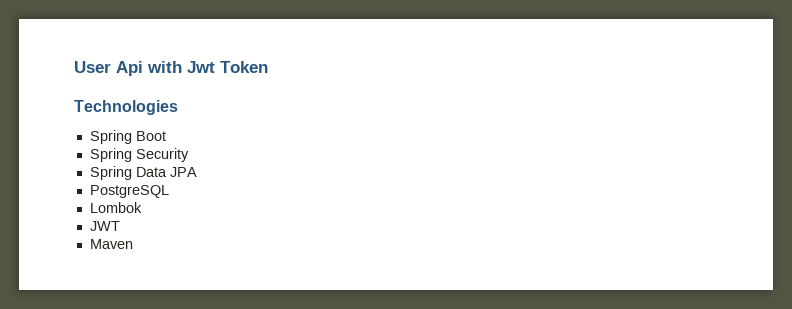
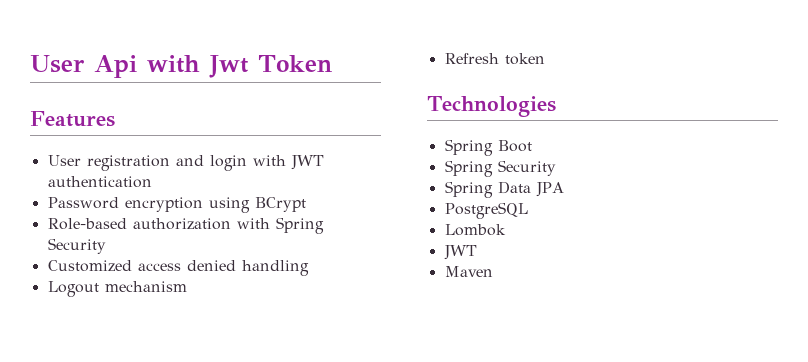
(268, 67) none -> [30,111,115,127] [47,155,324,171] [47,176,152,188] [47,197,306,213] [47,217,324,234] [47,238,106,254] [47,260,309,276] [47,281,187,297] [444,53,545,65] // Features // User registration and login with JWT authentication // Password encryption using BCrypt // Role-based authorization with Spring Security // Customized access denied handling // Logout mechanism // Refresh token

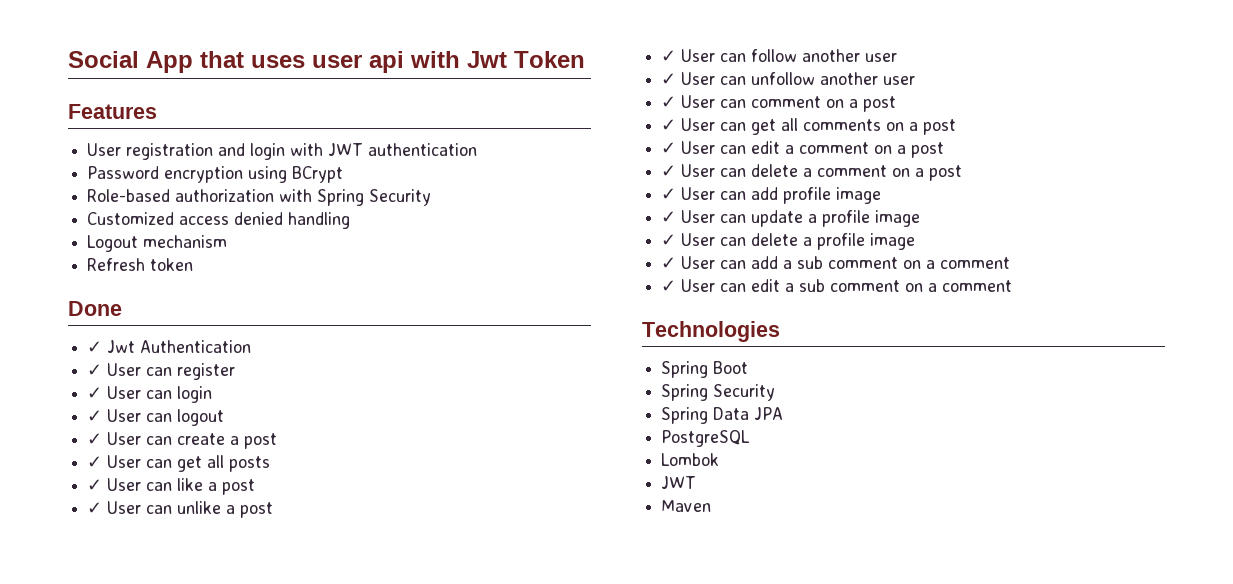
[30,55,137,78] User Api -> [68,51,404,73] Social App that uses user api
(545, 59) none -> [68,301,122,316] [87,340,252,353] [87,363,236,380] [87,386,213,403] [87,409,225,426] [87,432,278,449] [87,455,271,472] [87,478,256,495] [87,501,274,518] [661,49,898,62] [661,72,916,85] [661,95,897,112] [661,118,957,135] [661,141,945,158] [661,164,963,181] [661,187,882,204] [661,210,921,227] [661,233,916,250] [661,256,1011,269] [661,279,1013,292] // Done // ✓ Jwt Authentication // ✓ User can register // ✓ User can login // ✓ User can logout // ✓ User can create a post // ✓ User can get all posts // ✓ User can like a post // ✓ User can unlike a post // ✓ User can follow another user // ✓ User can unfollow another user // ✓ User can comment on a post // ✓ User can get all comments on a post // ✓ User can edit a comment on a post // ✓ User can delete a comment on a post // ✓ User can add profile image // ✓ User can update a profile image // ✓ User can delete a profile image // ✓ User can add a sub comment on a comment // ✓ User can edit a sub comment on a comment

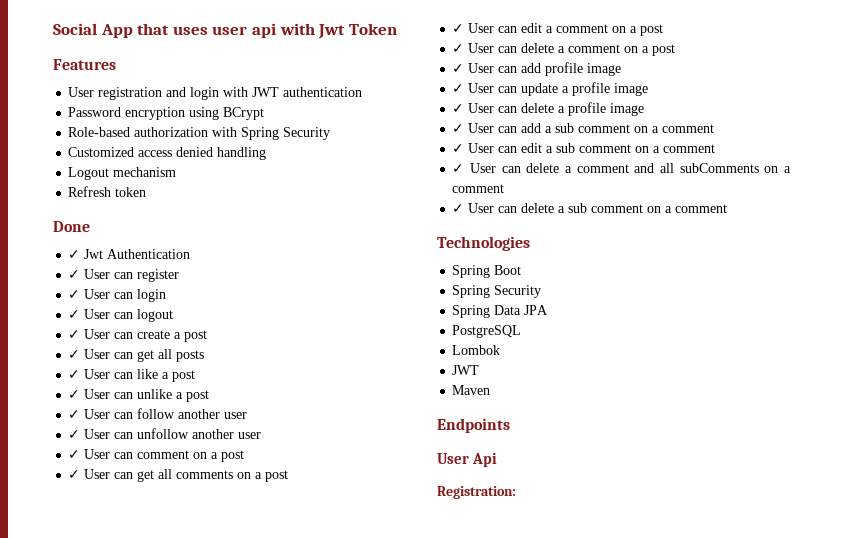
(1013, 286) none -> [452,163,791,173] [452,184,505,193] [452,203,728,213] // ✓ User can delete a comment and all subComments on a comment // ✓ User can delete a sub comment on a comment
(712, 506) none -> [437,418,510,433] [437,452,497,467] [437,486,516,499] // Endpoints // User Api // Registration:

